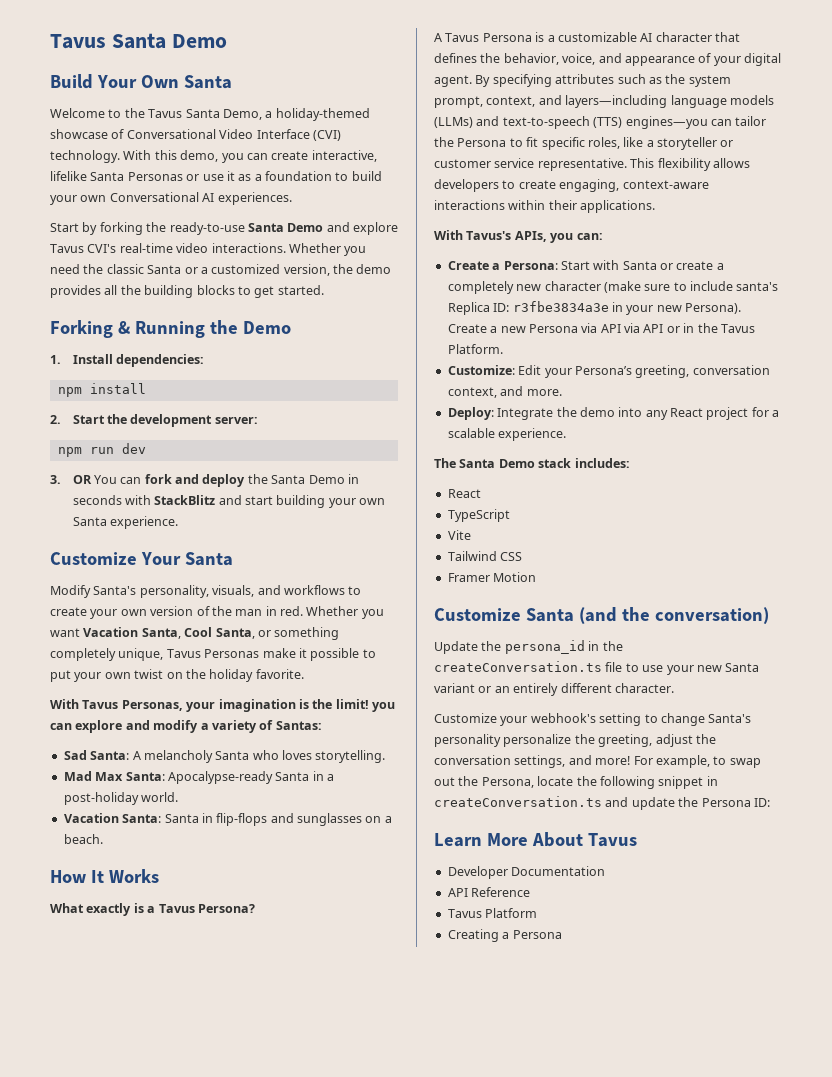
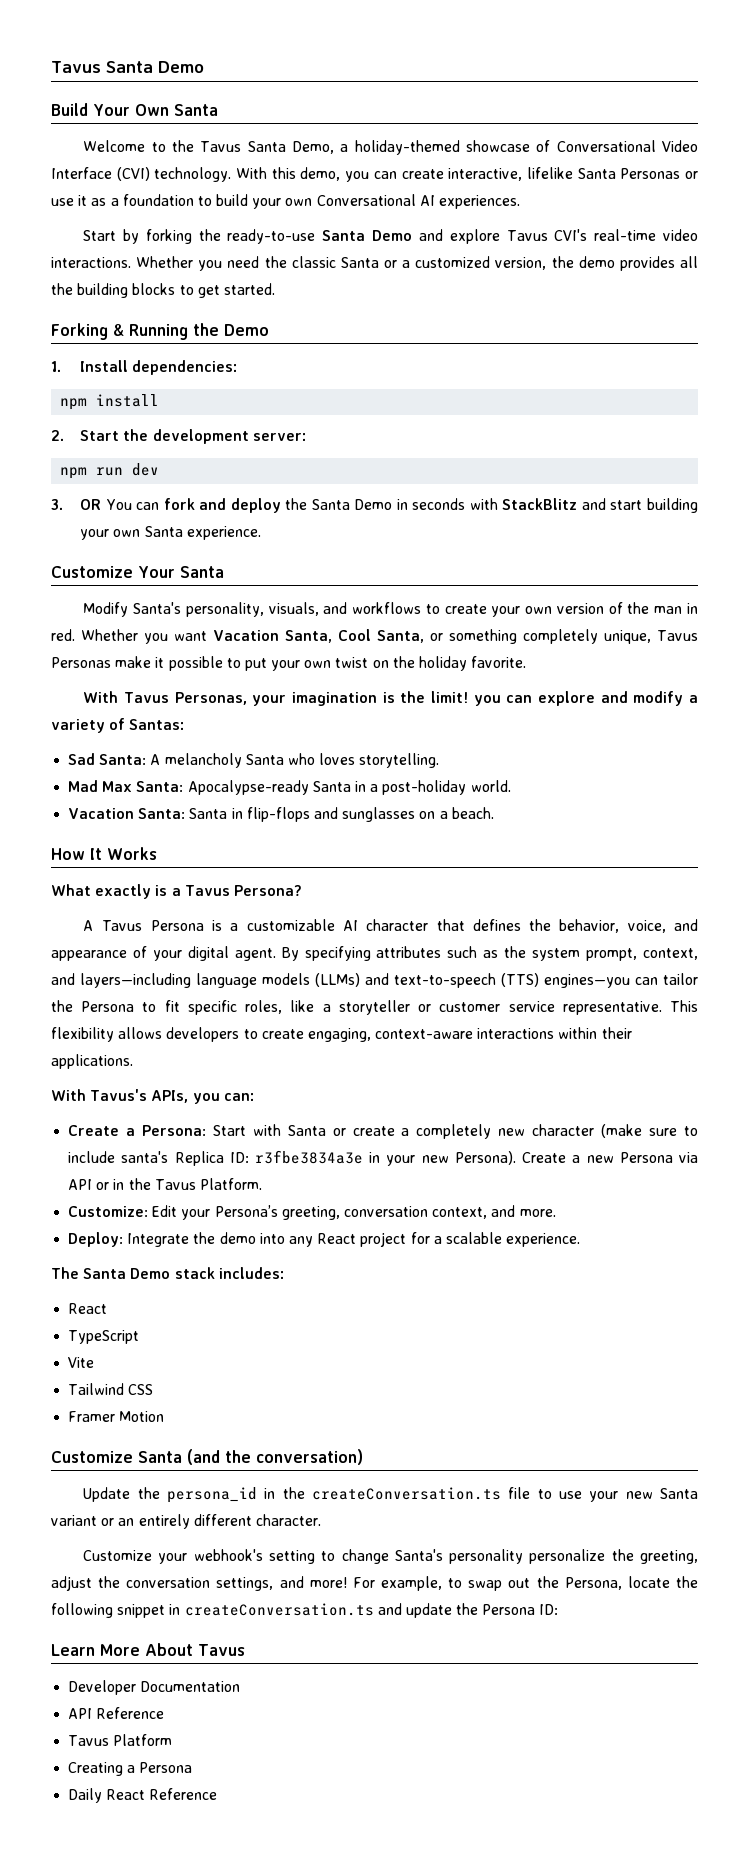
[624,323,664,333] via API -> (93, 1184) none
(562, 934) none -> [68,1788,218,1803] // Daily React Reference

